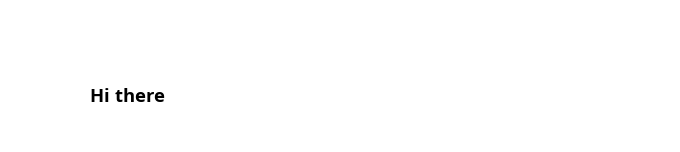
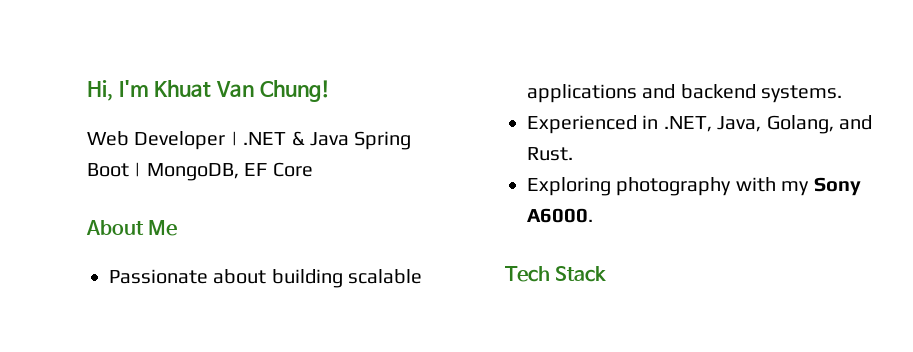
[90,88,165,102] Hi there -> [87,80,330,102] [87,131,412,150] [87,162,313,181] [86,220,178,236] [109,269,423,288] [527,84,843,103] [527,115,872,134] [527,147,573,161] [527,177,861,196] [527,208,593,223] [505,266,607,282] Hi, I'm Khuat Van Chung! // Web Developer | .NET & Java Spring Boot | MongoDB, EF Core // About Me // Passionate about building scalable applications and backend systems. // Experienced in .NET, Java, Golang, and Rust. // Exploring photography with my Sony A6000. // Tech Stack

